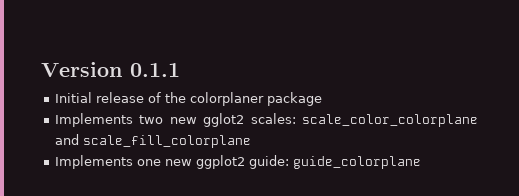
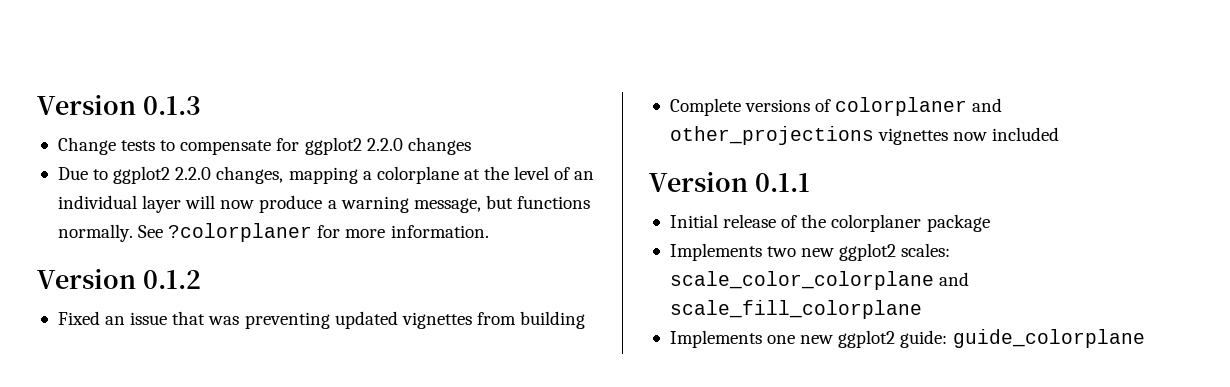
[41,62,122,77] Version -> [37,95,201,115] [57,137,471,155] [57,166,595,184] [57,195,591,213] [57,223,489,242] [37,269,201,289] [57,311,586,329] [669,97,1003,116] [669,126,1060,145] [649,172,748,192] Version 0.1.3 // Change tests to compensate for ggplot2 2.2.0 changes // Due to ggplot2 2.2.0 changes, mapping a colorplane at the level of an individual layer will now produce a warning message, but functions normally. See ?colorplaner for more information. // Version 0.1.2 // Fixed an issue that was preventing updated vignettes from building // Complete versions of colorplaner and other_projections vignettes now included // Version
[203,113,245,127] gglot2 -> [839,243,897,261] ggplot2

